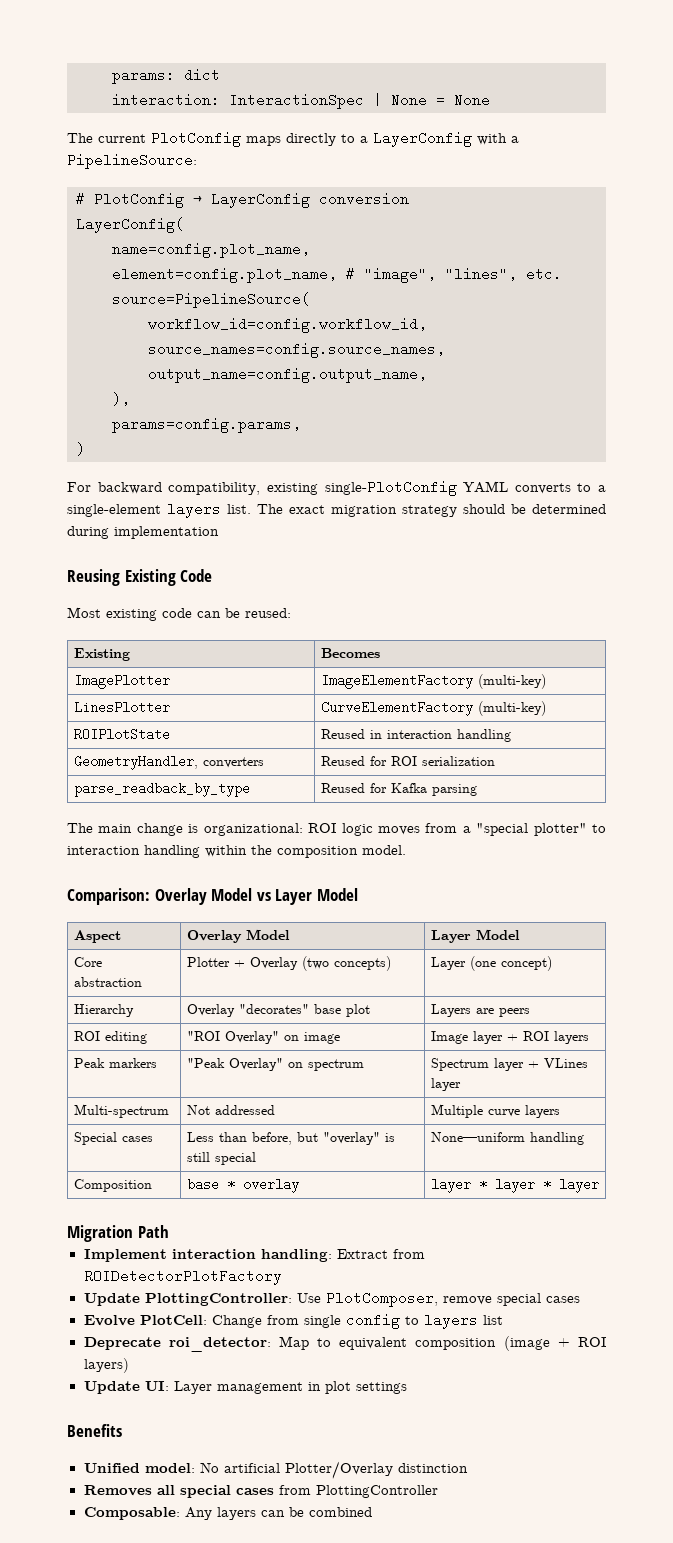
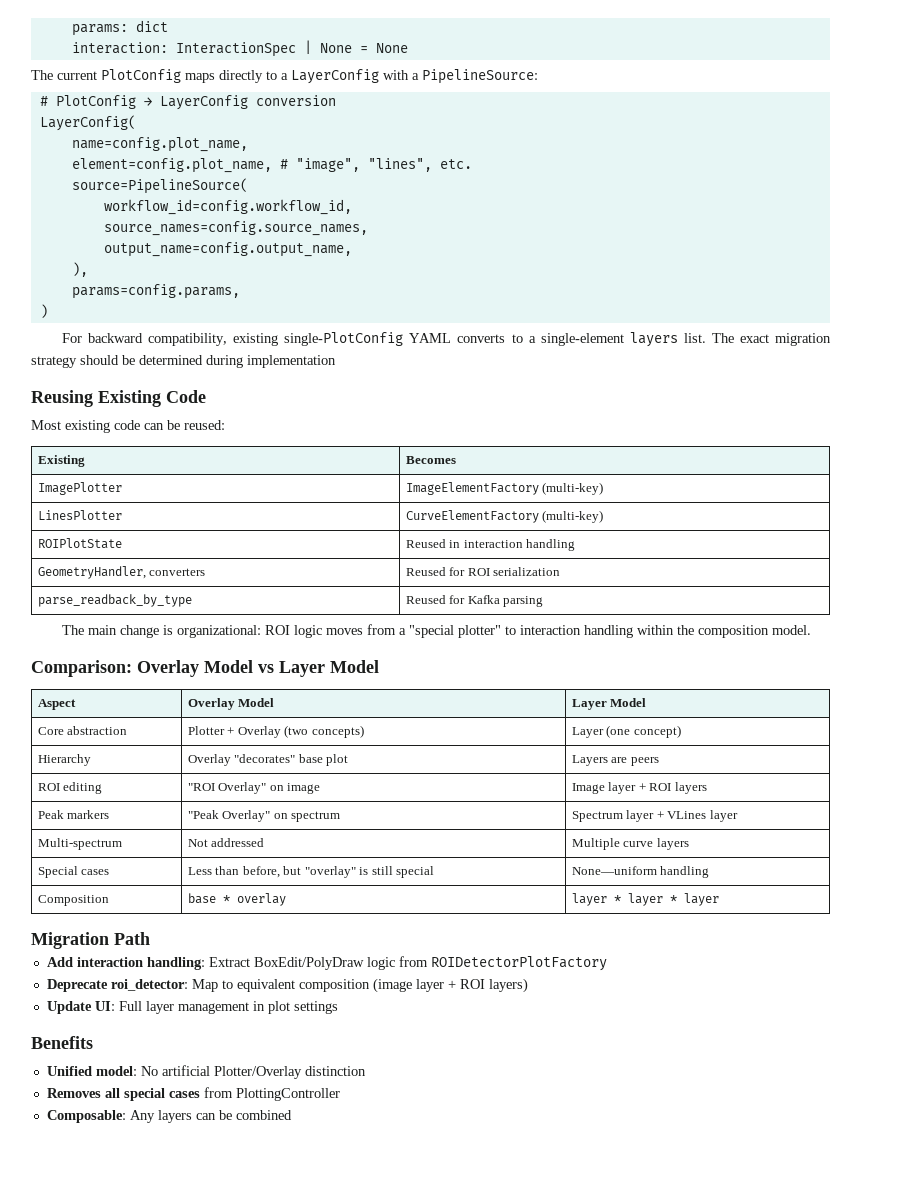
[83,1249,167,1262] Implement -> [46,957,73,967] Add
(388, 1254) none -> [253,957,395,970] BoxEdit/PolyDraw logic
[83,1291,580,1307] [83,1313,503,1329] // Update PlottingController: Use PlotComposer, remove special cases // Evolve PlotCell: Change from single config to layers list -> (607, 963) none
(550, 1343) none -> [415,979,444,992] layer
[173,1381,212,1394] Layer -> [118,1001,174,1014] Full layer

